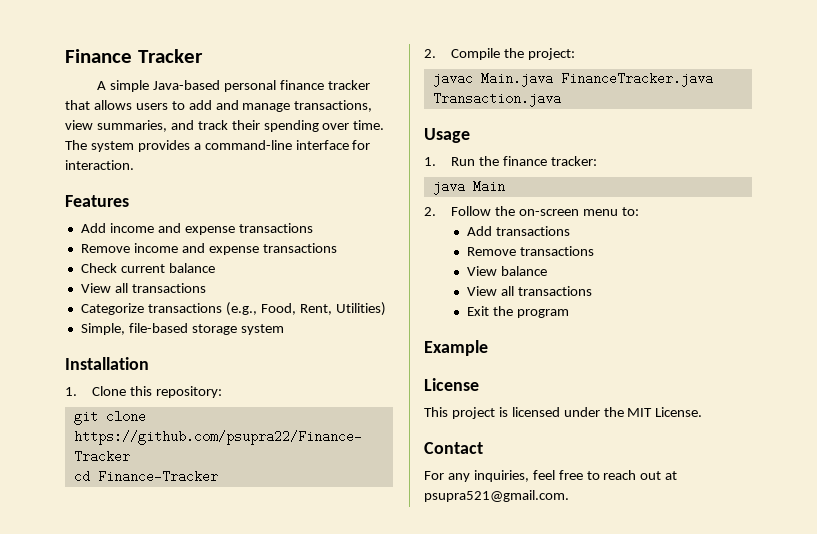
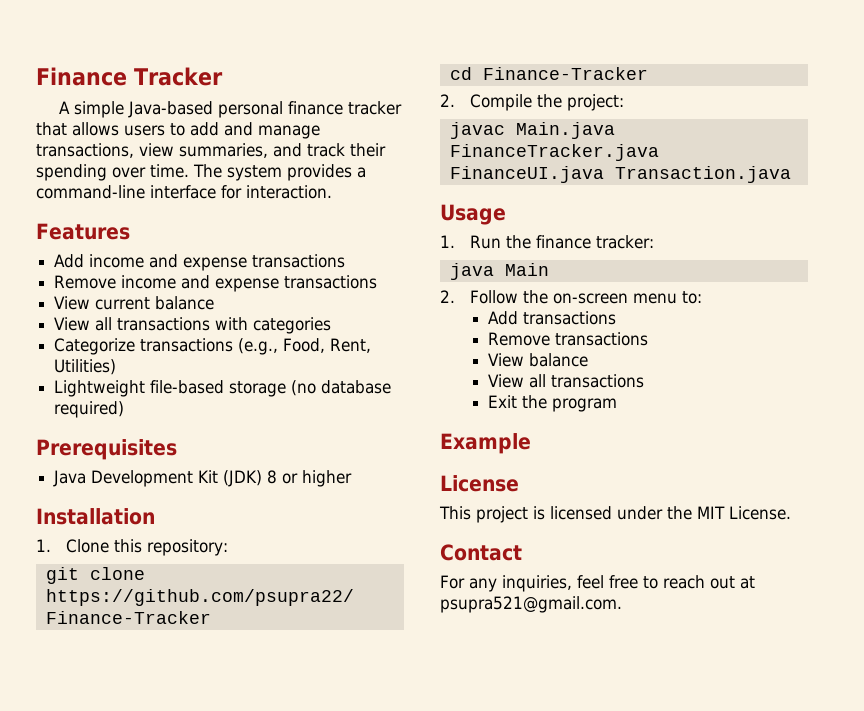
[80,263,117,273] Check -> [54,296,91,310] View
(206, 288) none -> [215,317,332,334] with categories
[80,323,125,335] Simple, -> [54,380,146,397] Lightweight
[240,324,284,335] system -> [291,380,392,396] [54,401,125,418] [36,439,177,460] [53,470,353,487] (no database required) // Prerequisites // Java Development Kit (JDK) 8 or higher
(713, 79) none -> [449,166,604,183] FinanceUI.java

